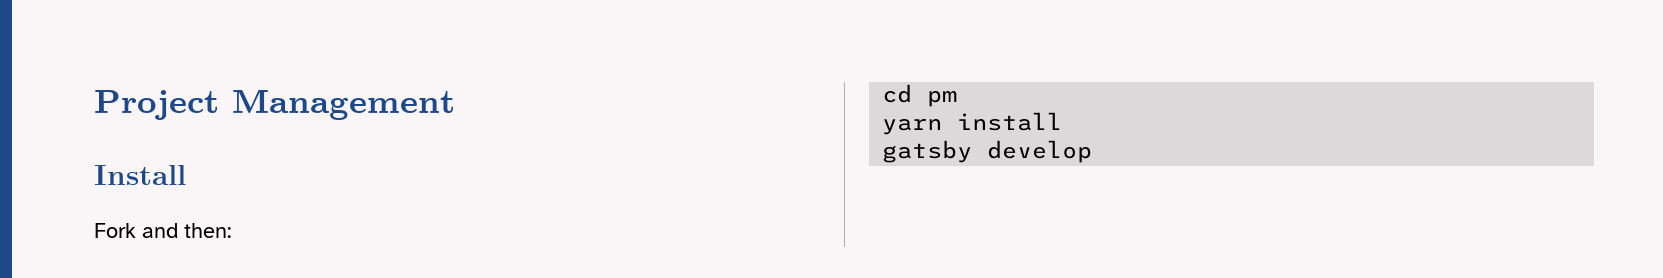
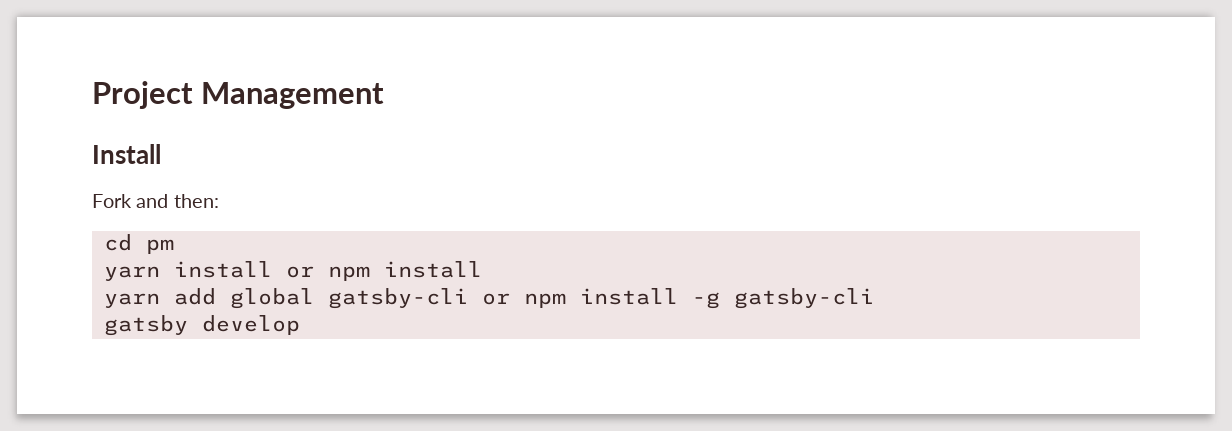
(1063, 121) none -> [285,261,482,281] [103,288,874,309] or npm install // yarn add global gatsby-cli or npm install -g gatsby-cli

